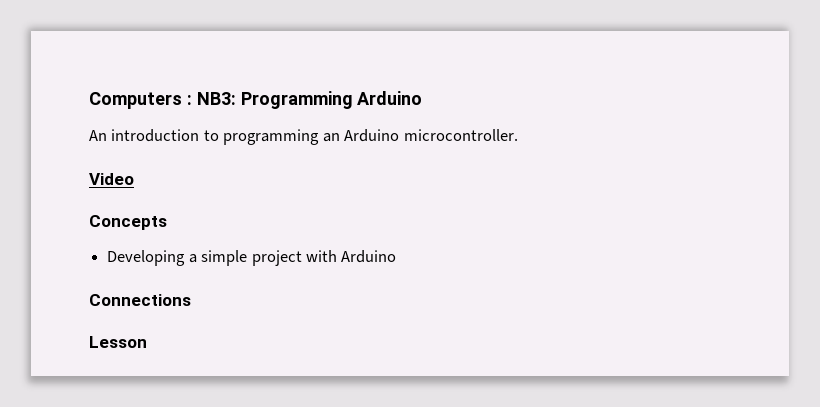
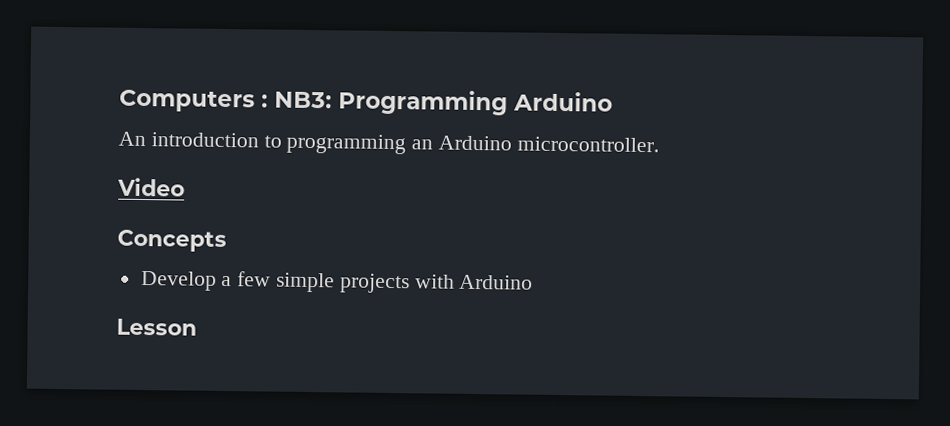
[107,250,302,266] Developing a simple project -> [140,270,410,294] Develop a few simple projects
[89,294,191,306] // Connections -> (534, 282) none

